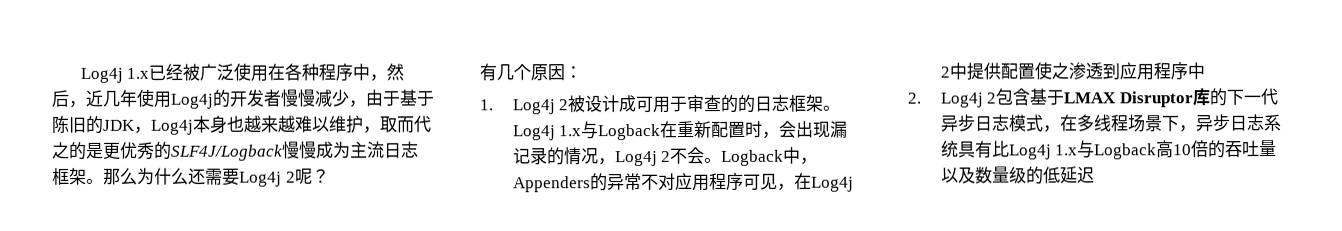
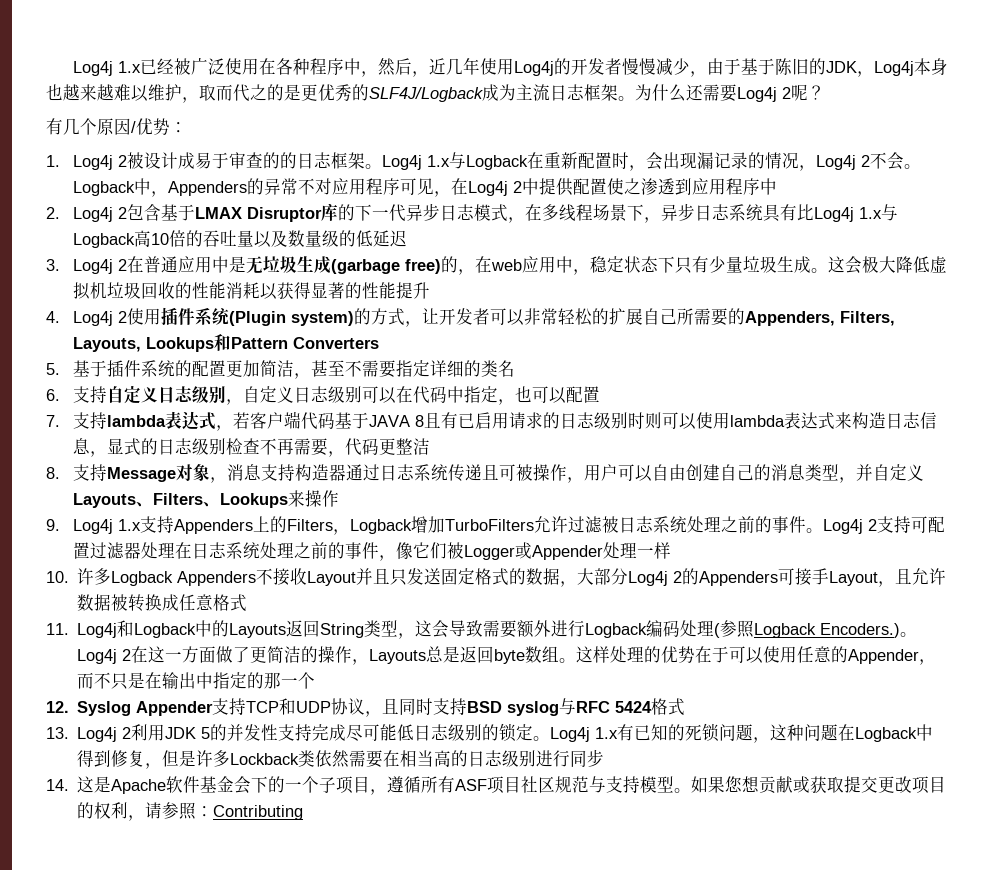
[282,140,317,159] 慢慢 -> (483, 94) none
[103,167,138,185] 那么 -> (635, 98) none
(565, 72) none -> [131,118,170,135] /优势
[635,96,671,114] 可用 -> [195,152,213,169] 易
(1095, 175) none -> [46,256,948,275] [73,282,431,300] [46,307,896,327] [73,334,380,352] [46,360,516,379] [46,386,601,405] [46,411,938,431] [73,438,431,457] [46,464,925,483] [73,490,340,508] [46,516,946,535] [73,542,672,561] [46,568,947,587] [77,594,248,612] [46,620,918,639] [77,646,937,665] [77,672,316,690] [46,698,686,717] [46,723,934,743] [77,749,605,769] [46,776,947,795] [77,802,304,821] // 3. Log4j 2在普通应用中是无垃圾生成(garbage free)的，在web应用中，稳定状态下只有少量垃圾生成。这会极大降低虚拟机垃圾回收的性能消耗以获得显著的性能提升 // 4. Log4j 2使用插件系统(Plugin system)的方式，让开发者可以非常轻松的扩展自己所需要的Appenders, Filters, Layouts, Lookups和Pattern Converters // 5.基于插件系统的配置更加简洁，甚至不需要指定详细的类名 // 6.支持自定义日志级别，自定义日志级别可以在代码中指定，也可以配置 // 7.支持lambda表达式，若客户端代码基于JAVA 8且有已启用请求的日志级别时则可以使用lambda表达式来构造日志信息，显式的日志级别检查不再需要，代码更整洁 // 8.支持Message对象，消息支持构造器通过日志系统传递且可被操作，用户可以自由创建自己的消息类型，并自定义Layouts、Filters、Lookups来操作 // 9. Log4j 1.x支持Appenders上的Filters，Logback增加TurboFilters允许过滤被日志系统处理之前的事件。Log4j 2支持可配置过滤器处理在日志系统处理之前的事件，像它们被Logger或Appender处理一样 // 10.许多Logback Appenders不接收Layout并且只发送固定格式的数据，大部分Log4j 2的Appenders可接手Layout，且允许数据被转换成任意格式 // 11. Log4j和Logback中的Layouts返回String类型，这会导致需要额外进行Logback编码处理(参照Logback Encoders.)。Log4j 2在这一方面做了更简洁的操作，Layouts总是返回byte数组。这样处理的优势在于可以使用任意的Appender，而不只是在输出中指定的那一个 // 12. Syslog Appender支持TCP和UDP协议，且同时支持BSD syslog与RFC 5424格式 // 13. Log4j 2利用JDK 5的并发性支持完成尽可能低日志级别的锁定。Log4j 1.x有已知的死锁问题，这种问题在Logback中得到修复，但是许多Lockback类依然需要在相当高的日志级别进行同步 // 14.这是Apache软件基金会下的一个子项目，遵循所有ASF项目社区规范与支持模型。如果您想贡献或获取提交更改项目的权利，请参照：Contributing

